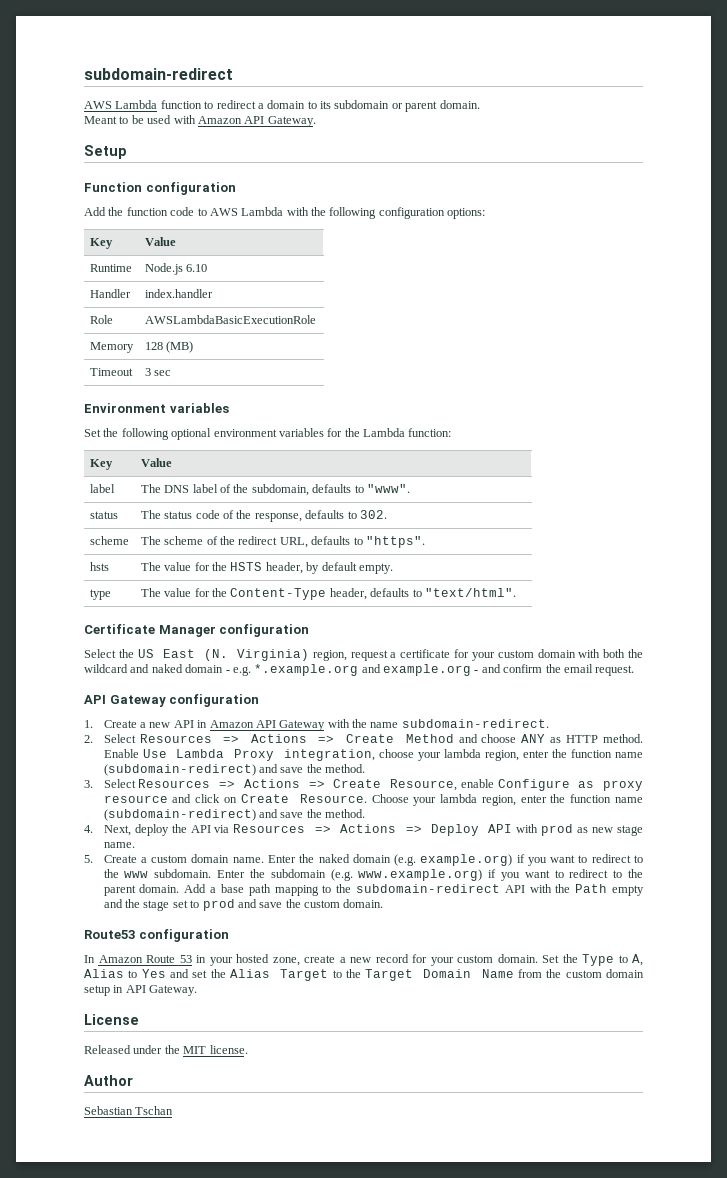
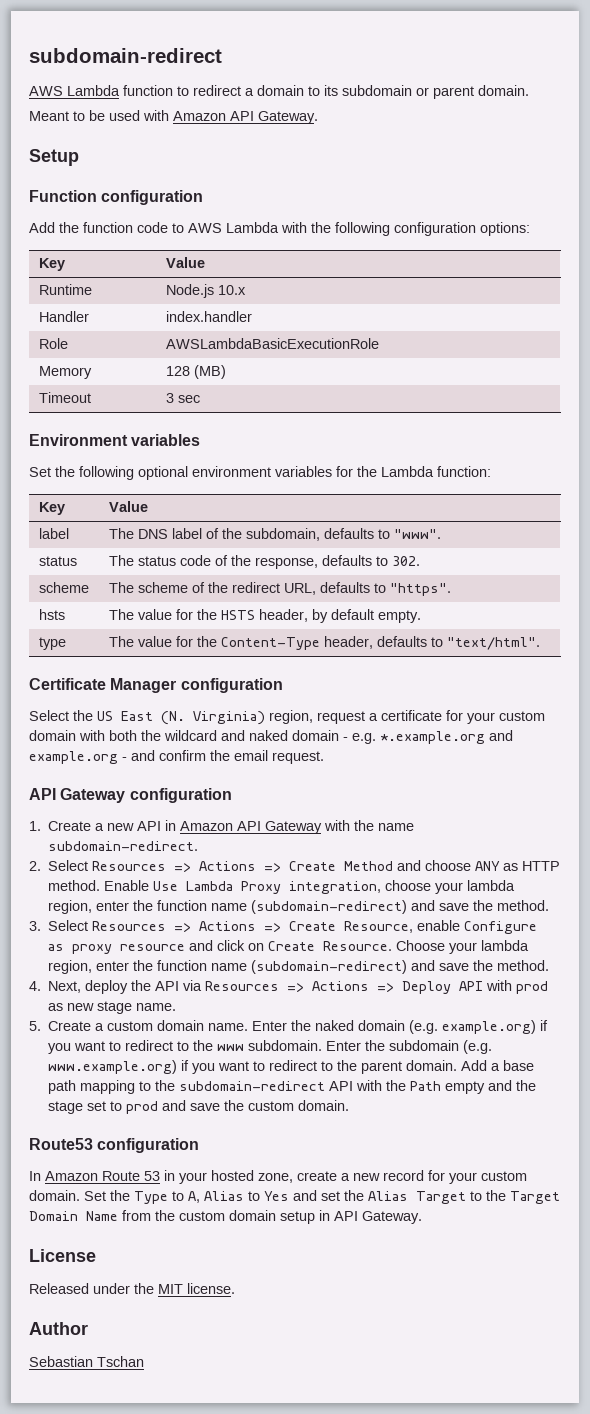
[186,264,208,272] 6.10 -> [217,285,246,295] 10.x

